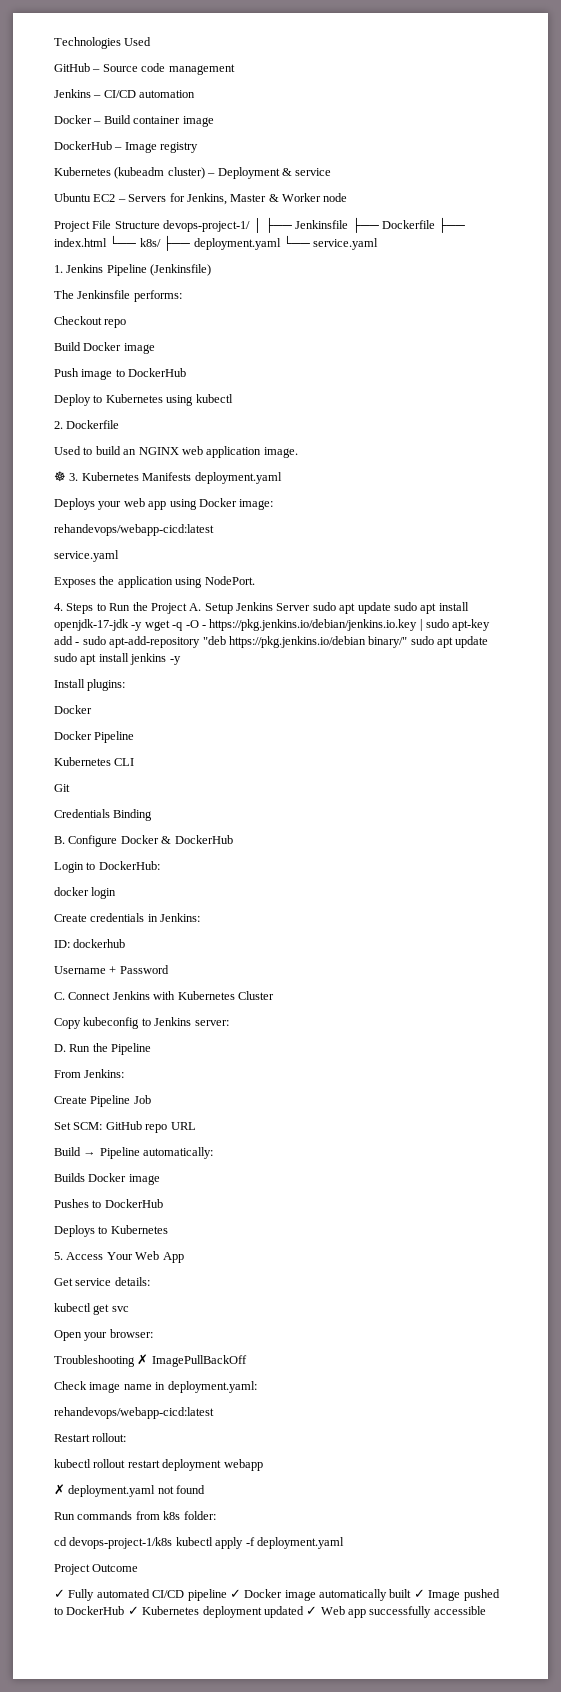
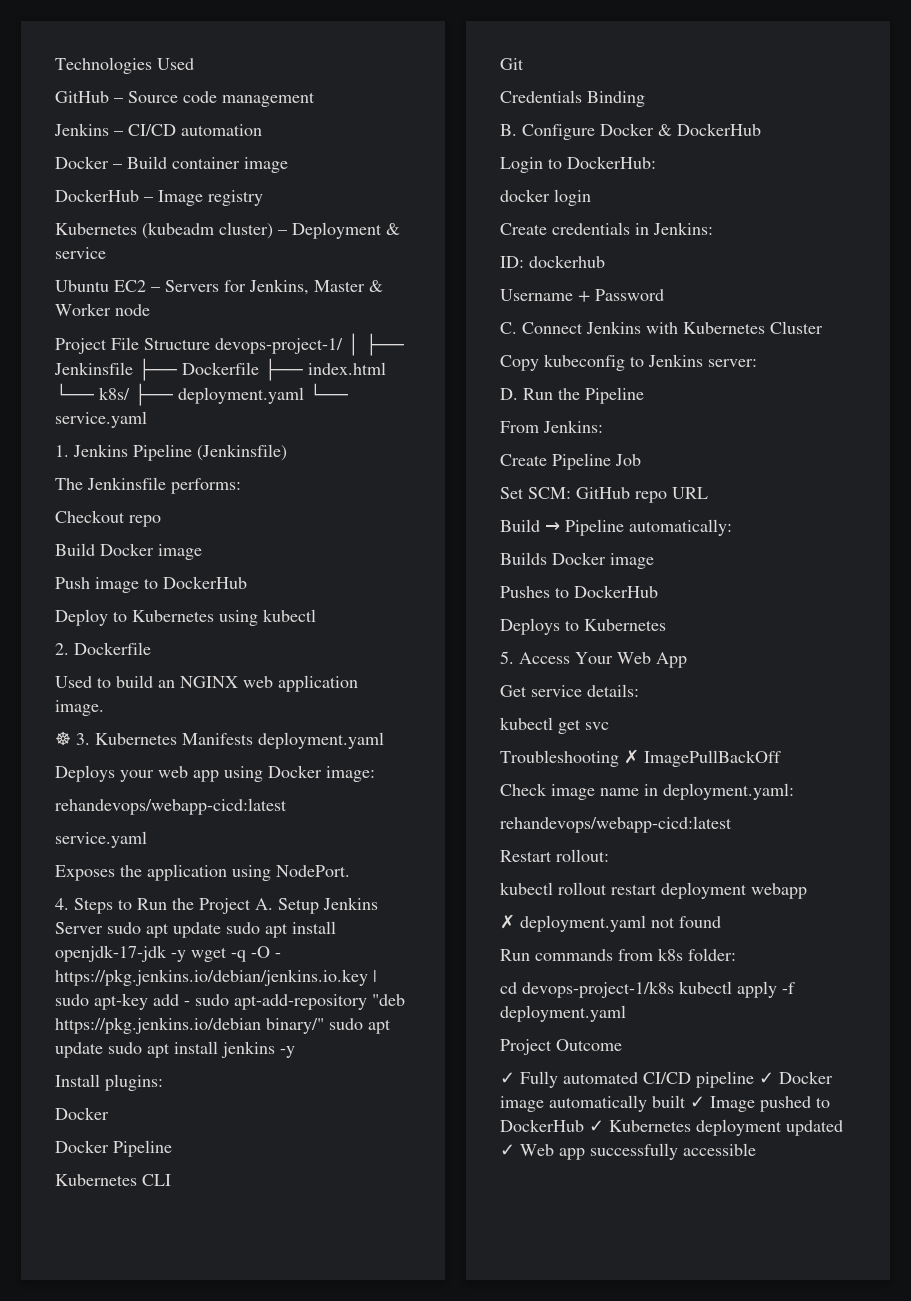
[54,1329,153,1341] // Open your browser: -> (609, 726) none

